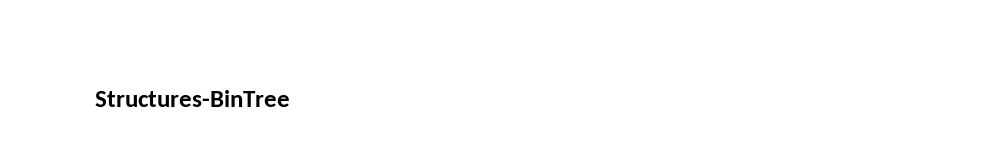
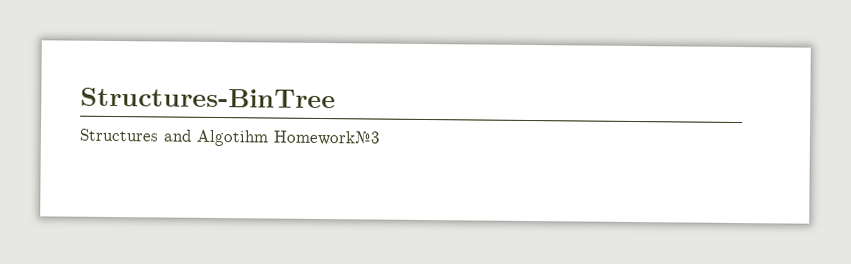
(290, 98) none -> [79,128,381,147] // Structures and Algotihm Homework№3

